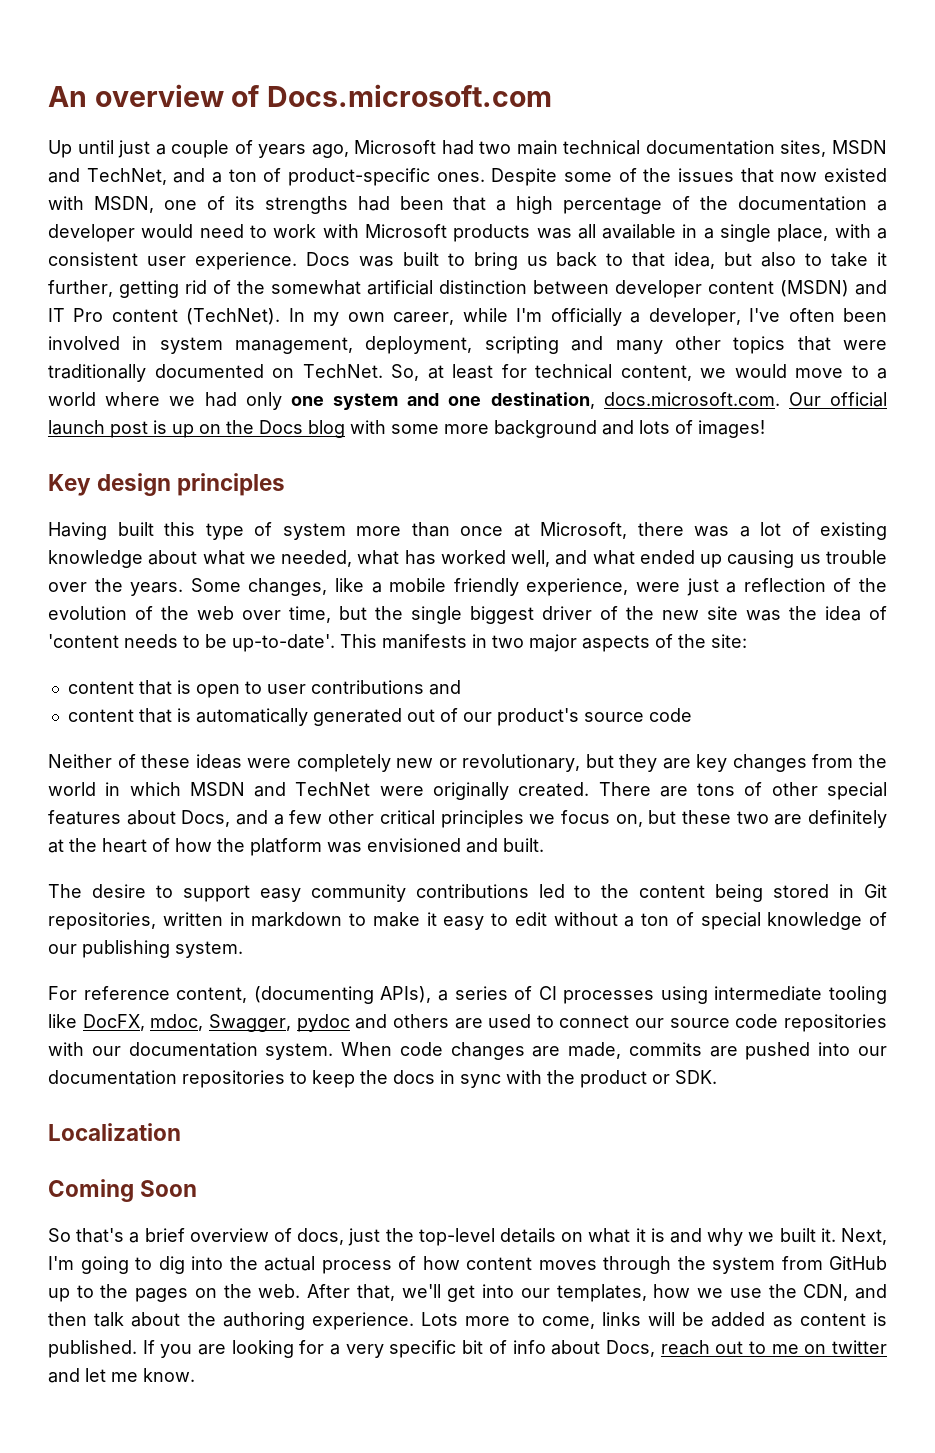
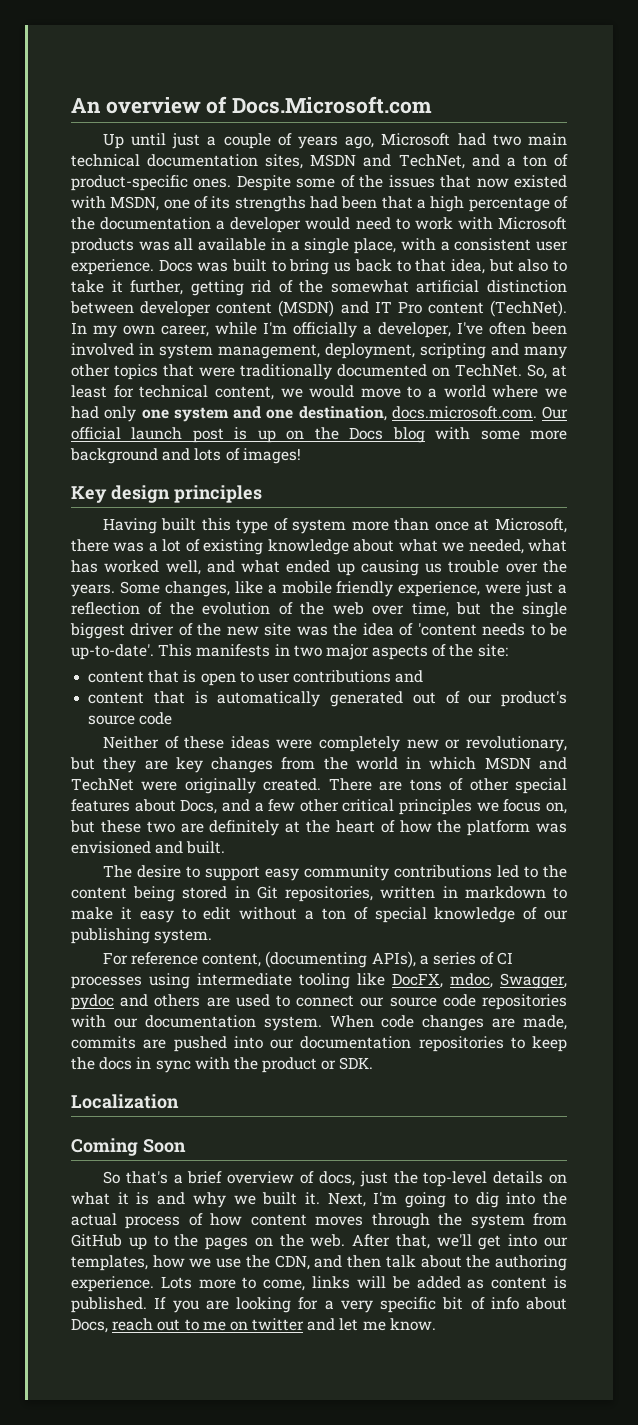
[267,84,553,107] Docs.microsoft.com -> [232,96,433,114] Docs.Microsoft.com

